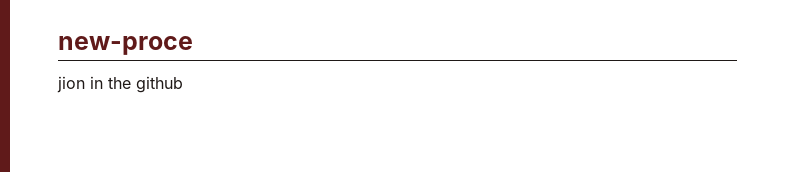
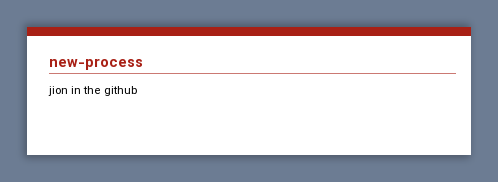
[58,36,193,55] new-proce -> [49,58,143,70] new-process

